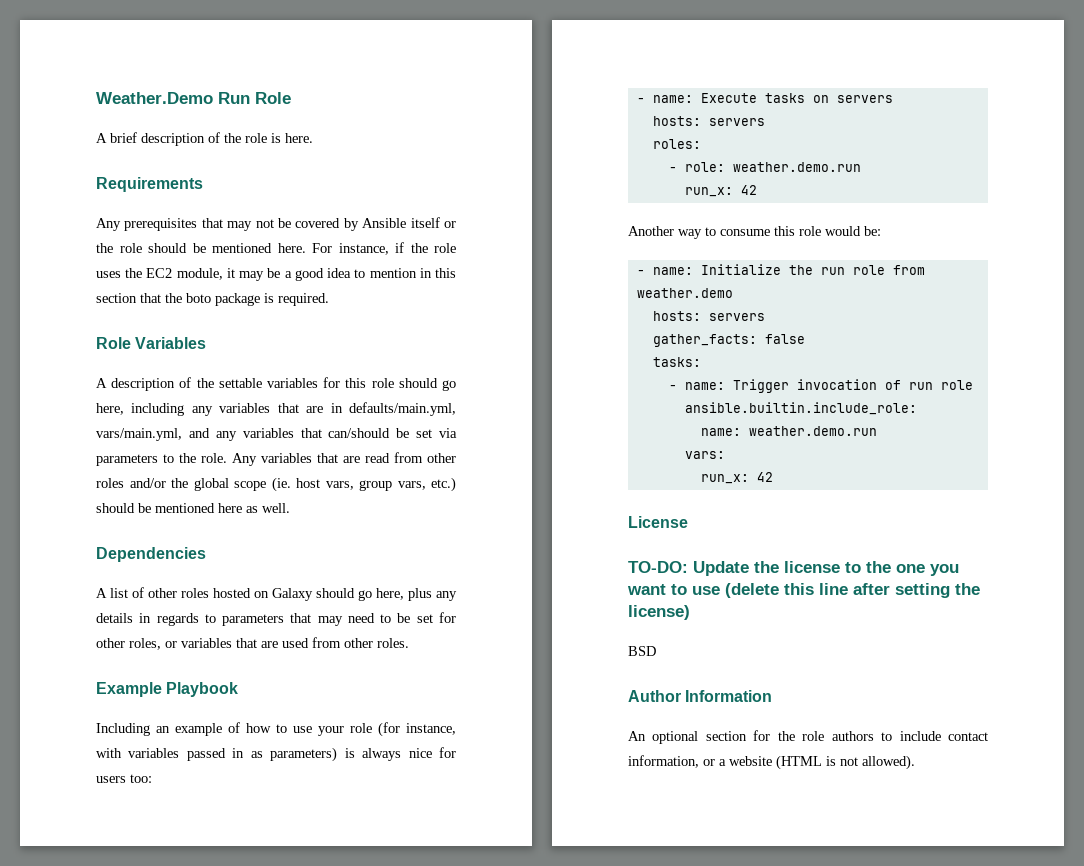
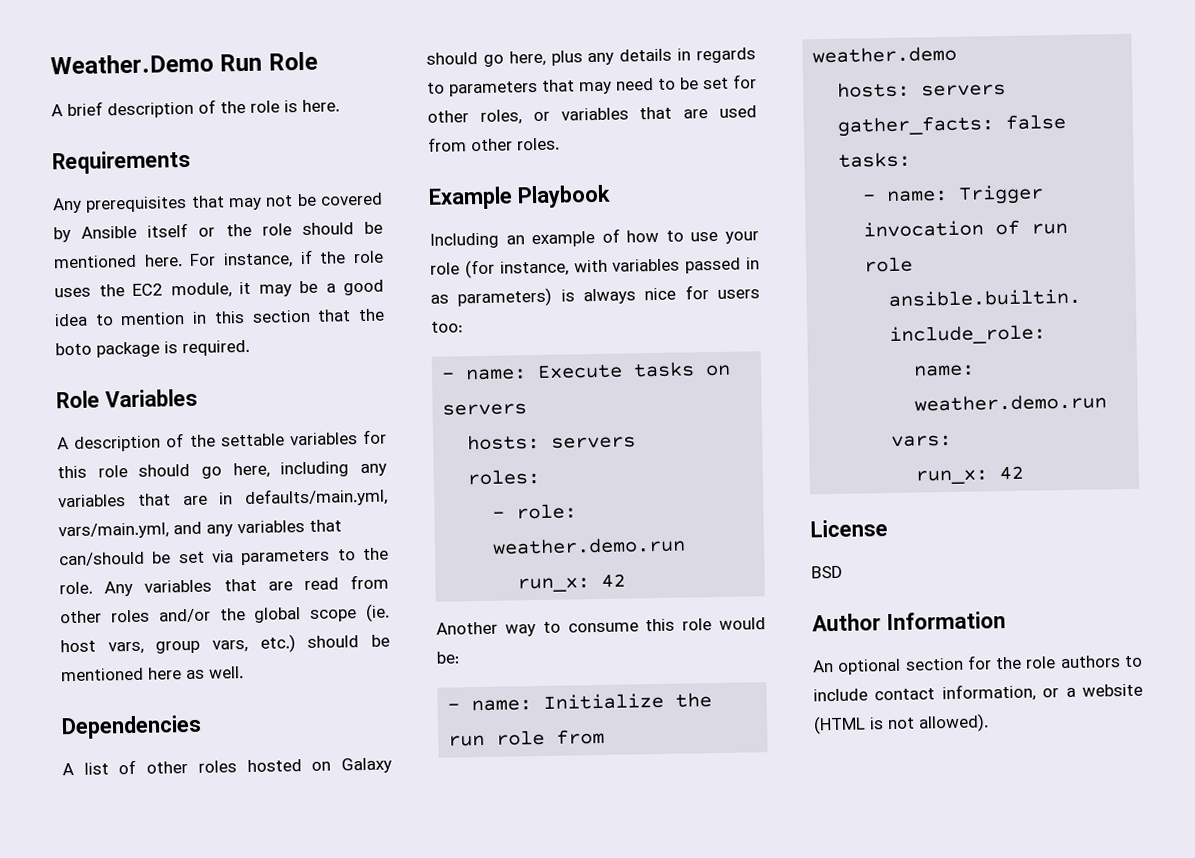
[628,561,959,576] [627,583,980,598] [628,605,690,620] // TO-DO: Update the license to the one you want to use (delete this line after setting the license) -> (888, 528) none

